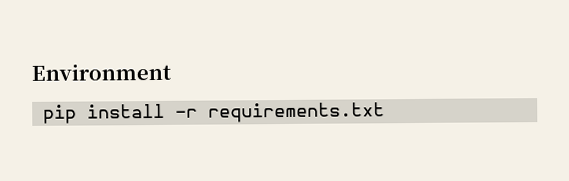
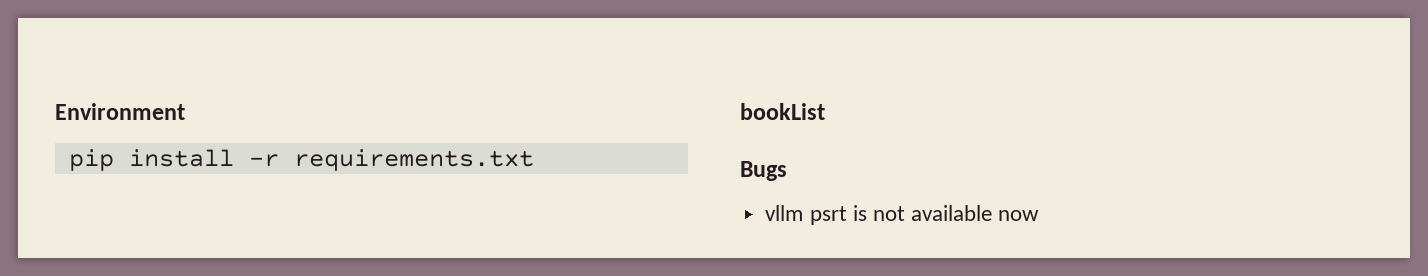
(386, 112) none -> [740,103,825,120] [740,161,787,181] [765,205,1040,225] // bookList // Bugs // vllm psrt is not available now

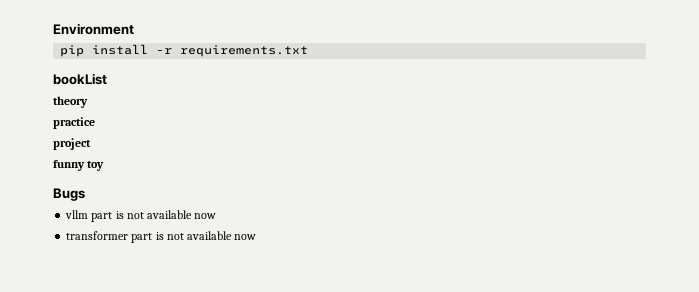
(825, 111) none -> [53,96,88,108] [53,117,95,129] [53,138,91,150] [53,160,105,171] // theory // practice // project // funny toy
[809,205,1040,225] psrt is not available now -> [91,210,217,222] [66,231,257,243] part is not available now // transformer part is not available now

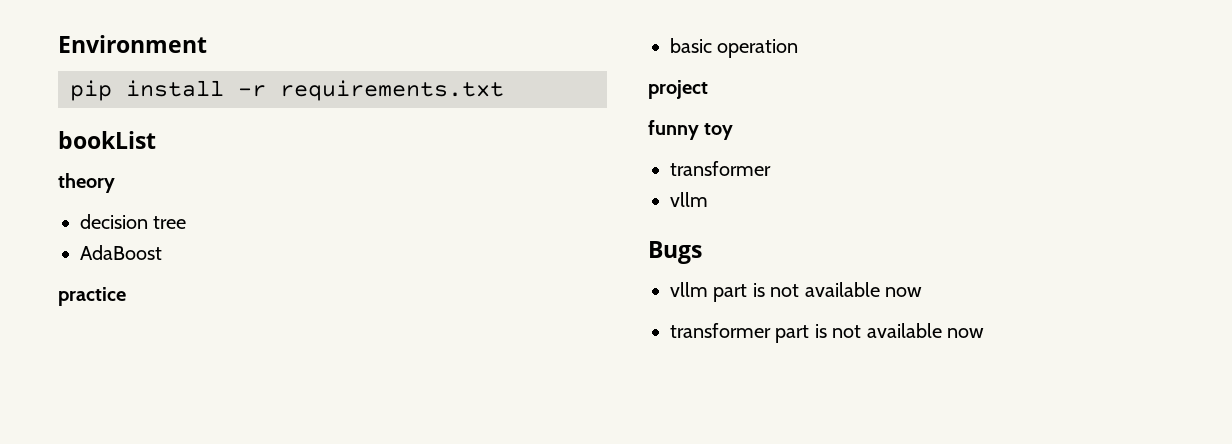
(88, 102) none -> [80,214,187,229] [80,245,162,260] // decision tree // AdaBoost
(95, 123) none -> [670,38,799,58] // basic operation
(105, 166) none -> [670,161,771,176] [670,192,708,207] // transformer // vllm

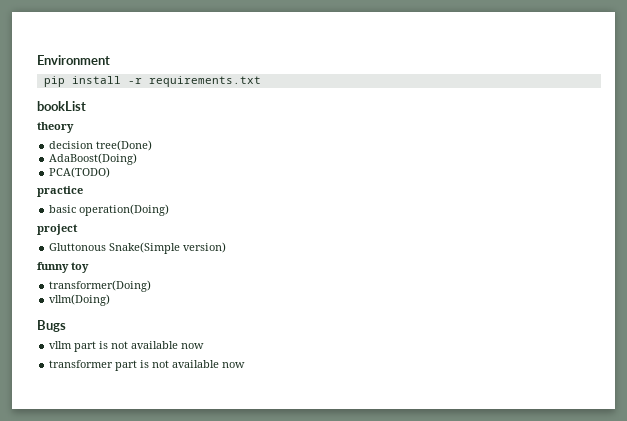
[153,216,187,229] [80,245,162,260] tree // AdaBoost -> [96,140,153,151] [49,153,138,165] [49,167,111,178] tree(Done) // AdaBoost(Doing) // PCA(TODO)
[717,39,799,58] operation -> [79,204,170,216] operation(Doing)
(708, 89) none -> [49,242,227,254] // Gluttonous Snake(Simple version)
[670,161,771,176] [670,192,708,207] transformer // vllm -> [49,280,152,292] [49,294,111,306] transformer(Doing) // vllm(Doing)

